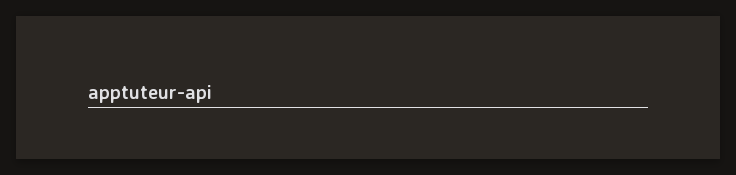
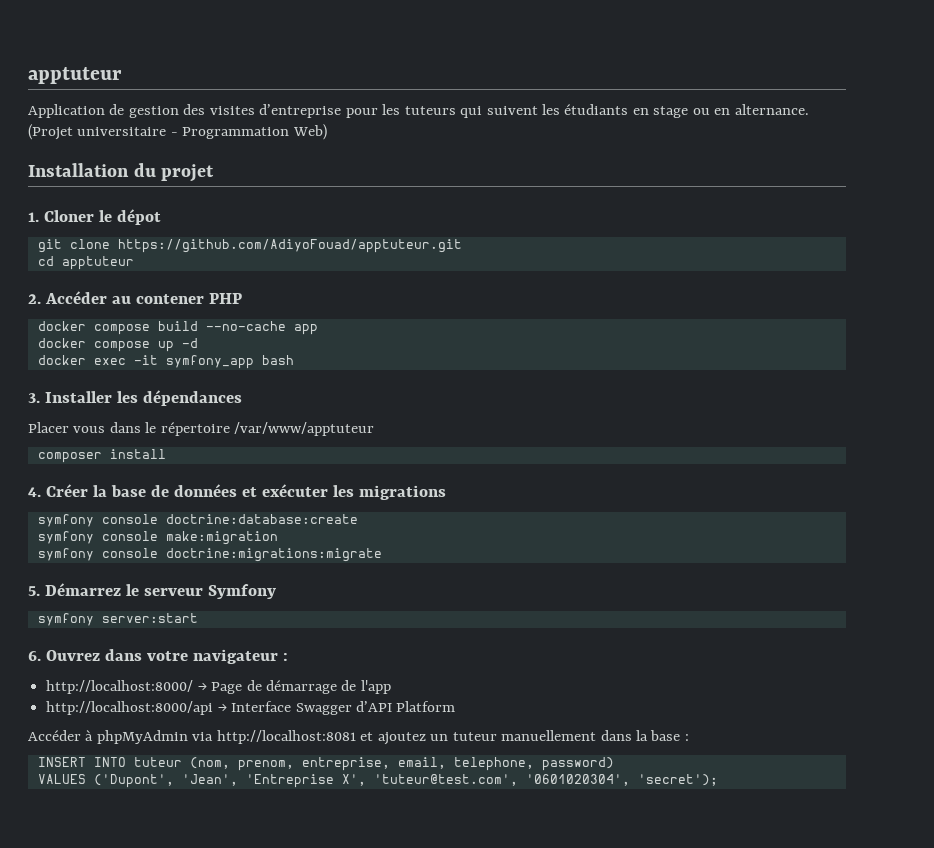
[88,85,212,103] apptuteur-api -> [28,67,122,84] [28,104,809,118] [28,124,327,140] [28,163,215,182] [28,209,161,225] [37,239,462,253] [37,256,134,270] [28,291,242,304] [37,321,318,335] [37,338,198,352] [37,355,294,369] [28,390,242,406] [28,422,375,436] [37,449,166,463] [28,484,446,500] [37,514,358,527] [37,531,278,545] [37,548,382,562] [28,583,276,599] [37,613,198,626] [28,649,288,664] [46,680,391,694] [46,701,456,715] [28,730,689,745] [37,757,614,771] [37,774,718,788] apptuteur // Application de gestion des visites d’entreprise pour les tuteurs qui suivent les étudiants en stage ou en alternance. (Projet universitaire - Programmation Web) // Installation du projet // 1. Cloner le dépot // git clone https://github.com/AdiyoFouad/apptuteur.git // cd apptuteur // 2. Accéder au contener PHP // docker compose build –-no-cache app // docker compose up -d // docker exec -it symfony_app bash // 3. Installer les dépendances // Placer vous dans le répertoire /var/www/apptuteur // composer install // 4. Créer la base de données et exécuter les migrations // symfony console doctrine:database:create // symfony console make:migration // symfony console doctrine:migrations:migrate // 5. Démarrez le serveur Symfony // symfony server:start // 6. Ouvrez dans votre navigateur : // http://localhost:8000/ → Page de démarrage de l'app // http://localhost:8000/api → Interface Swagger d’API Platform // Accéder à phpMyAdmin via http://localhost:8081 et ajoutez un tuteur manuellement dans la base : // INSERT INTO tuteur (nom, prenom, entreprise, email, telephone, password) // VALUES ('Dupont', 'Jean', 'Entreprise X', 'tuteur@test.com', '0601020304', 'secret');

